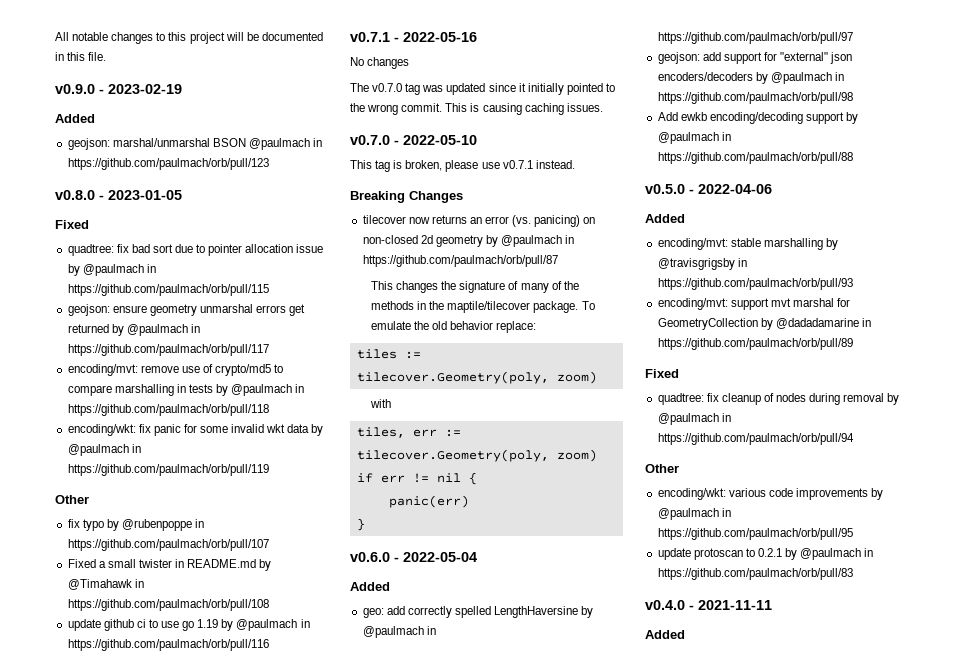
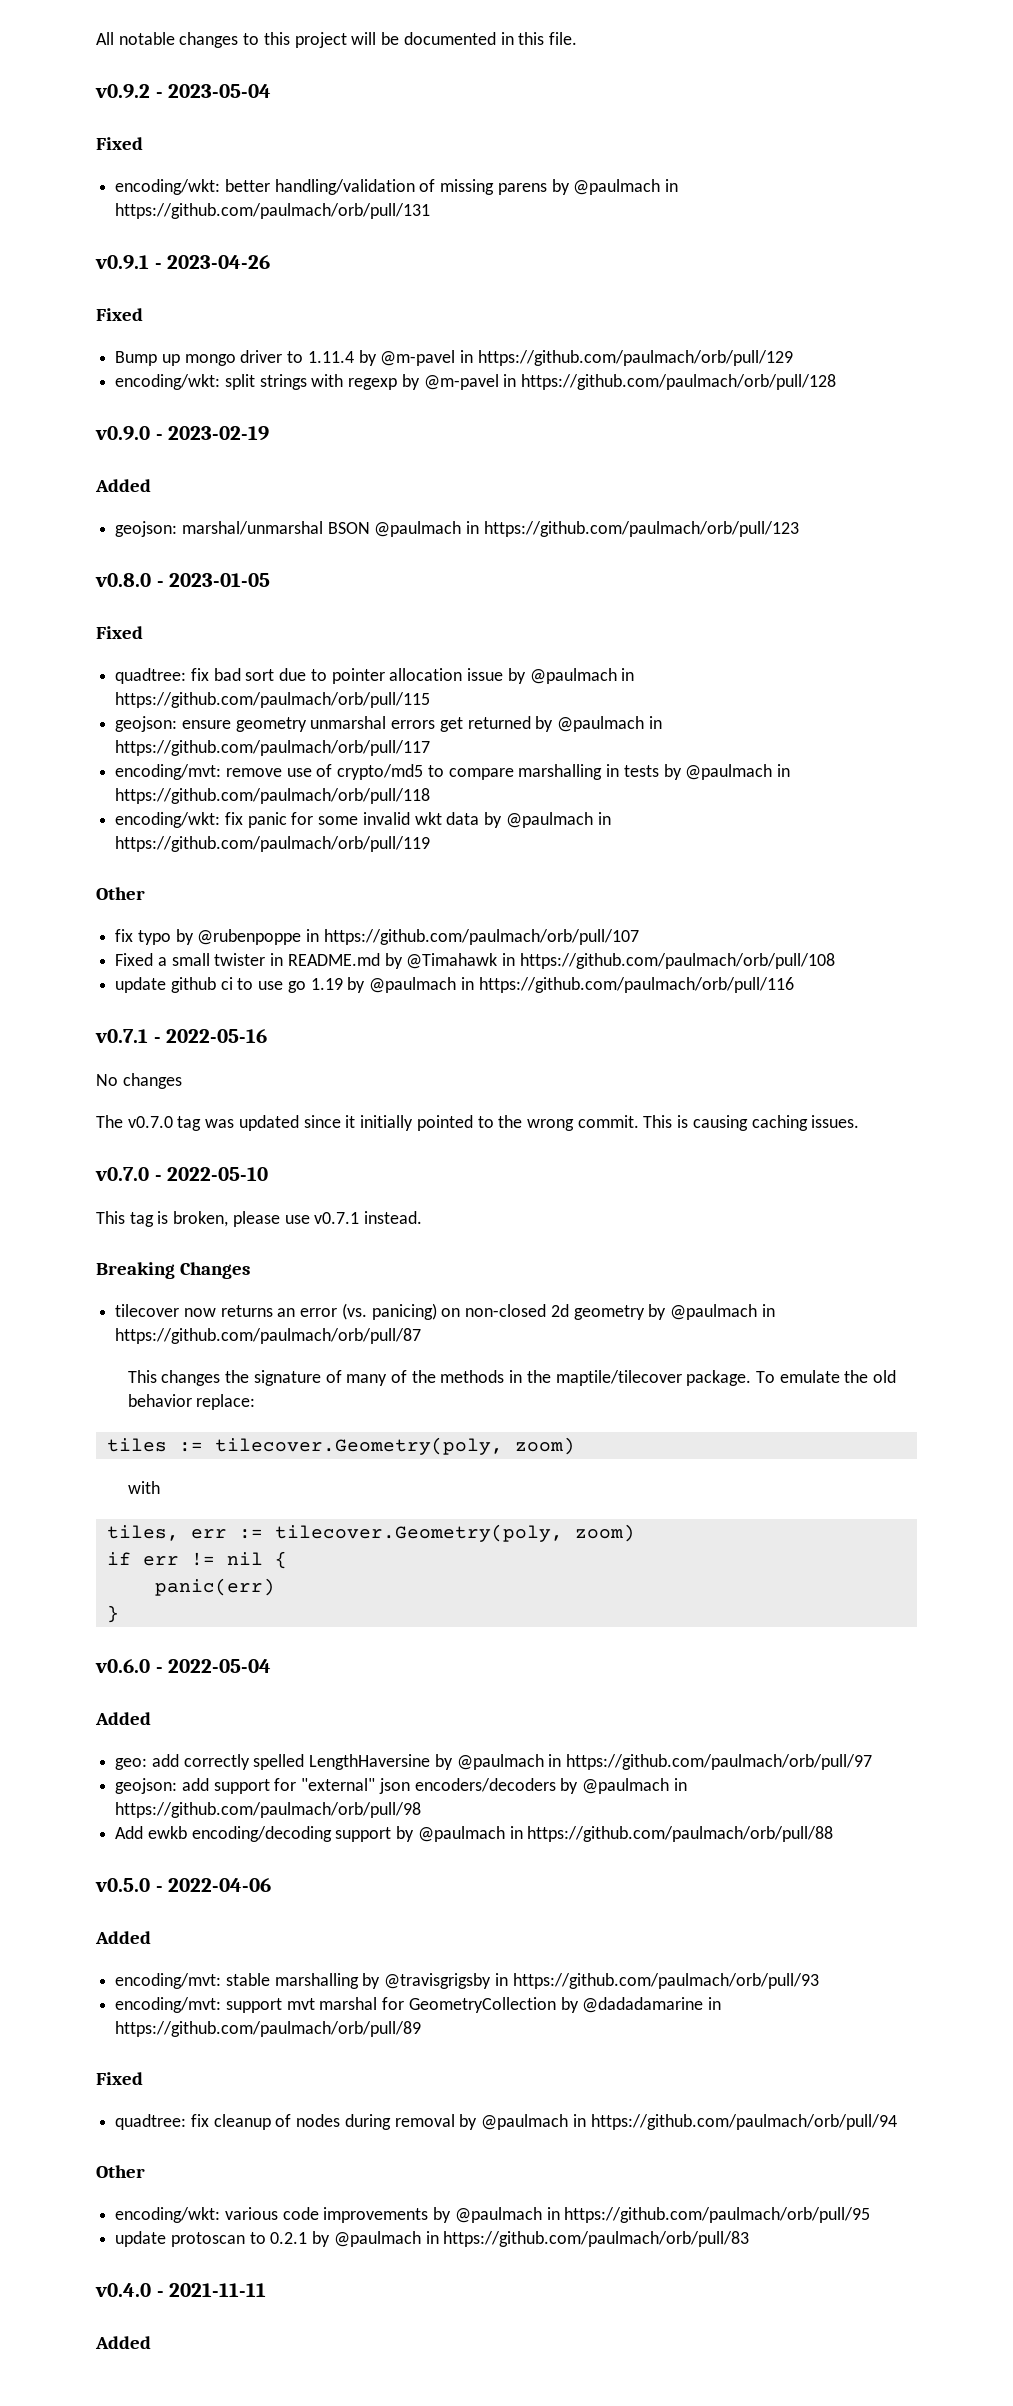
(107, 56) none -> [95,84,272,99] [96,137,143,150] [115,179,679,195] [115,203,431,219] [95,255,271,270] [96,308,143,321] [115,350,793,366] [115,374,837,390] // v0.9.2 - 2023-05-04 // Fixed // encoding/wkt: better handling/validation of missing parens by @paulmach in https://github.com/paulmach/orb/pull/131 // v0.9.1 - 2023-04-26 // Fixed // Bump up mongo driver to 1.11.4 by @m-pavel in https://github.com/paulmach/orb/pull/129 // encoding/wkt: split strings with regexp by @m-pavel in https://github.com/paulmach/orb/pull/128

